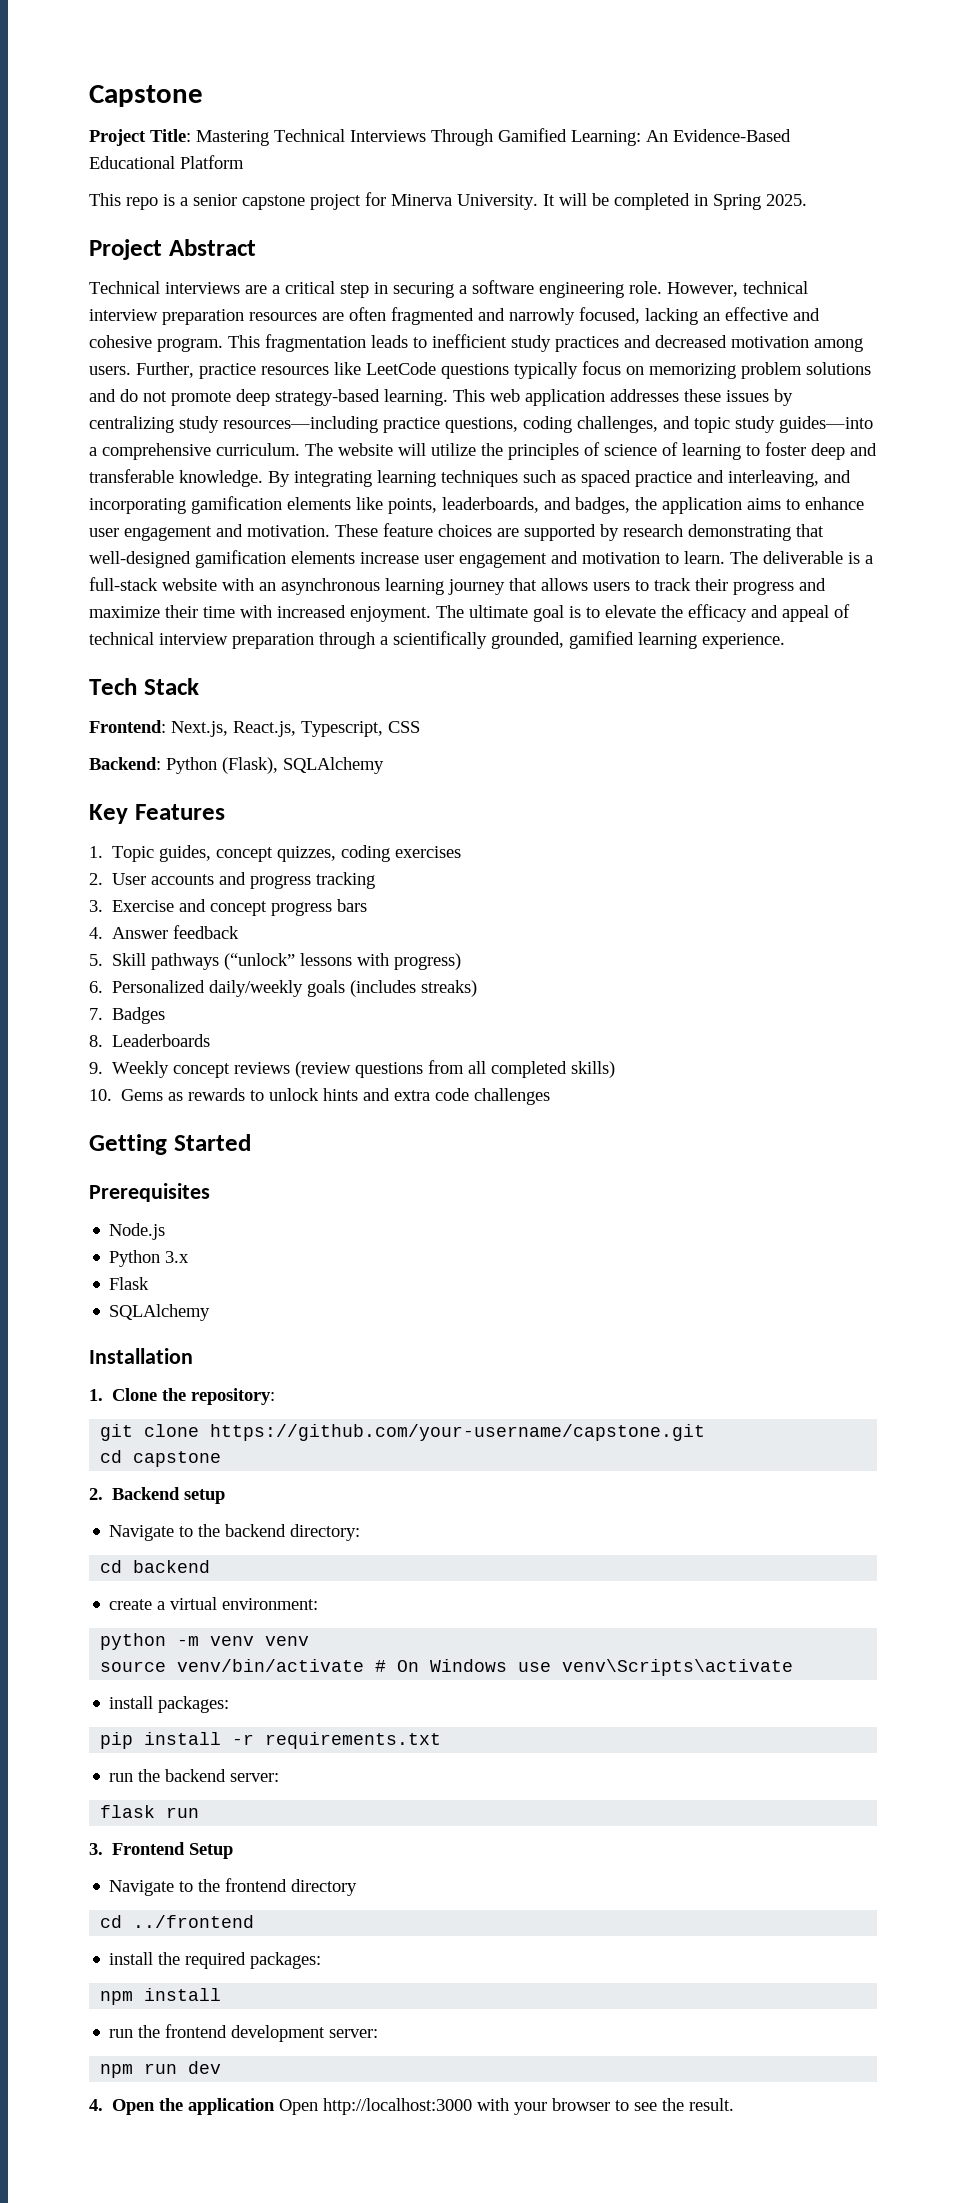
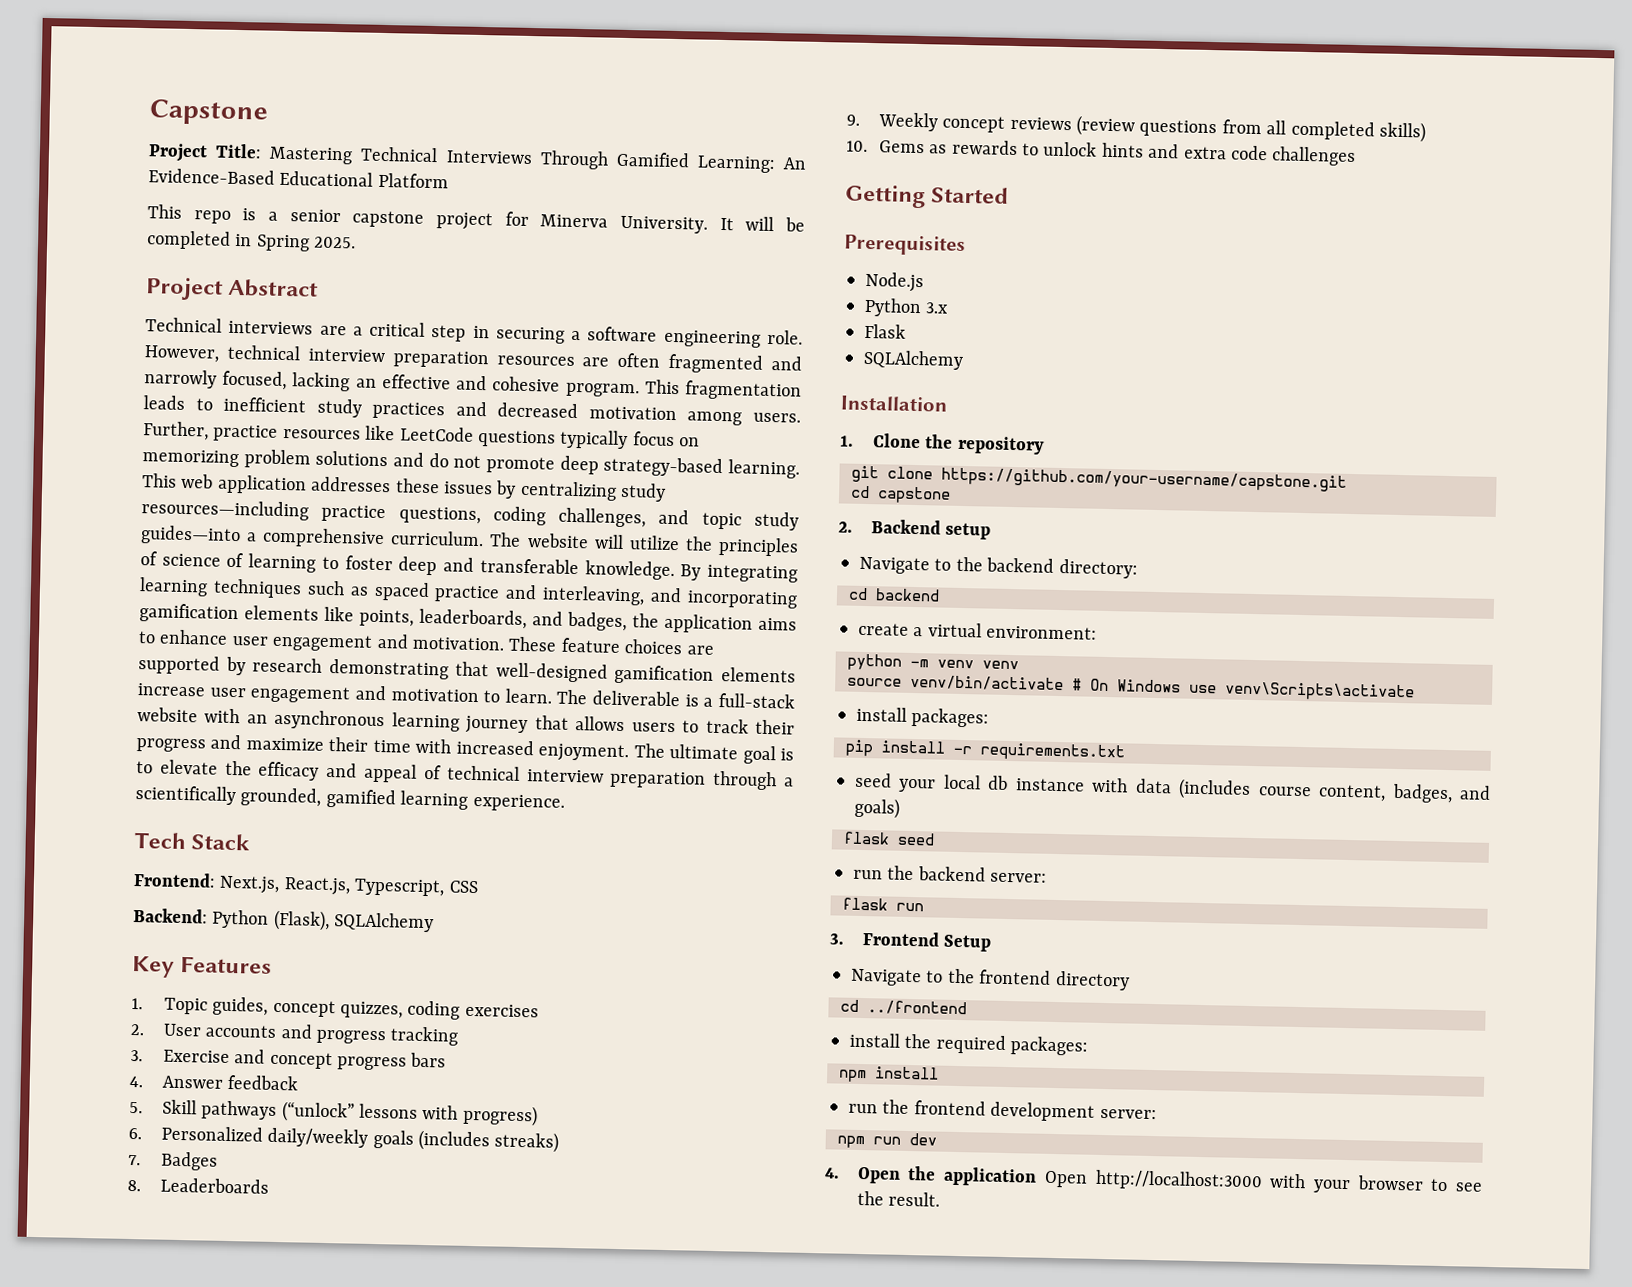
[191,1388,276,1405] repository: -> [956,435,1045,455] repository
(442, 1740) none -> [855,772,1491,804] [854,797,900,819] [843,831,935,846] // seed your local db instance with data (includes course content, badges, and goals) // flask seed

